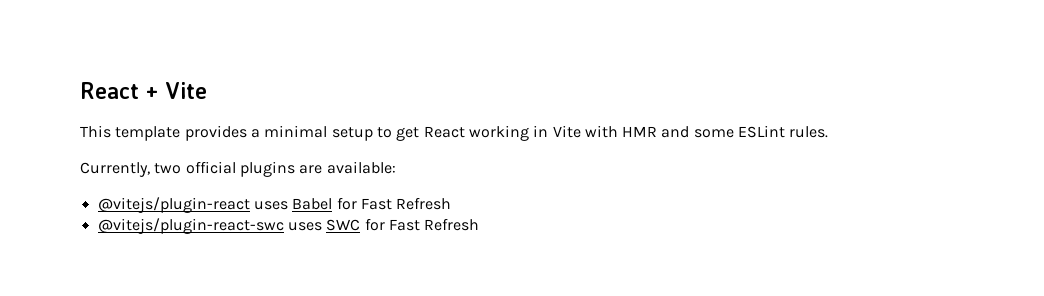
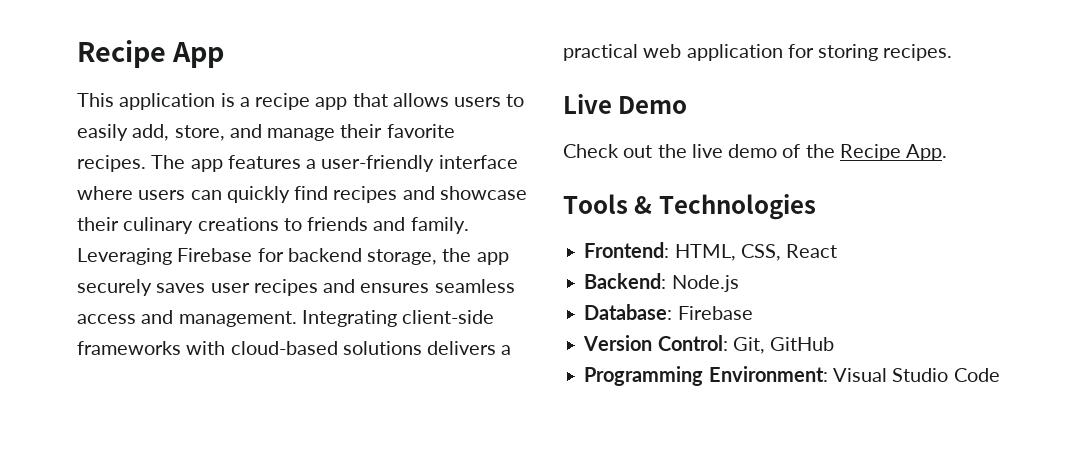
[80,82,207,99] [80,125,829,141] [80,161,396,177] [97,197,452,213] [97,218,480,234] React + Vite // This template provides a minimal setup to get React working in Vite with HMR and some ESLint rules. // Currently, two official plugins are available: // @vitejs/plugin-react uses Babel for Fast Refresh // @vitejs/plugin-react-swc uses SWC for Fast Refresh -> [77,40,225,68] [77,93,525,110] [77,124,455,141] [77,155,518,172] [77,186,527,203] [77,217,469,234] [77,248,509,265] [77,279,515,296] [77,310,495,327] [77,341,512,355] [563,44,953,61] [563,94,688,114] [563,144,948,161] [563,194,816,220] [584,242,838,261] [584,273,739,292] [584,304,753,320] [583,335,835,354] [584,366,1000,386] Recipe App // This application is a recipe app that allows users to easily add, store, and manage their favorite recipes. The app features a user-friendly interface where users can quickly find recipes and showcase their culinary creations to friends and family. Leveraging Firebase for backend storage, the app securely saves user recipes and ensures seamless access and management. Integrating client-side frameworks with cloud-based solutions delivers a practical web application for storing recipes. // Live Demo // Check out the live demo of the Recipe App. // Tools & Technologies // Frontend: HTML, CSS, React // Backend: Node.js // Database: Firebase // Version Control: Git, GitHub // Programming Environment: Visual Studio Code

